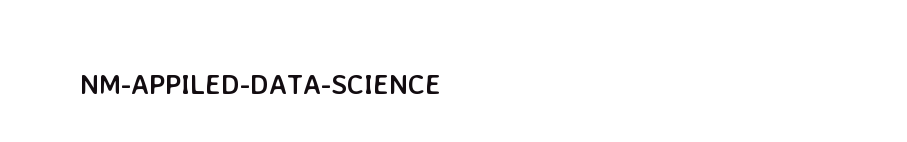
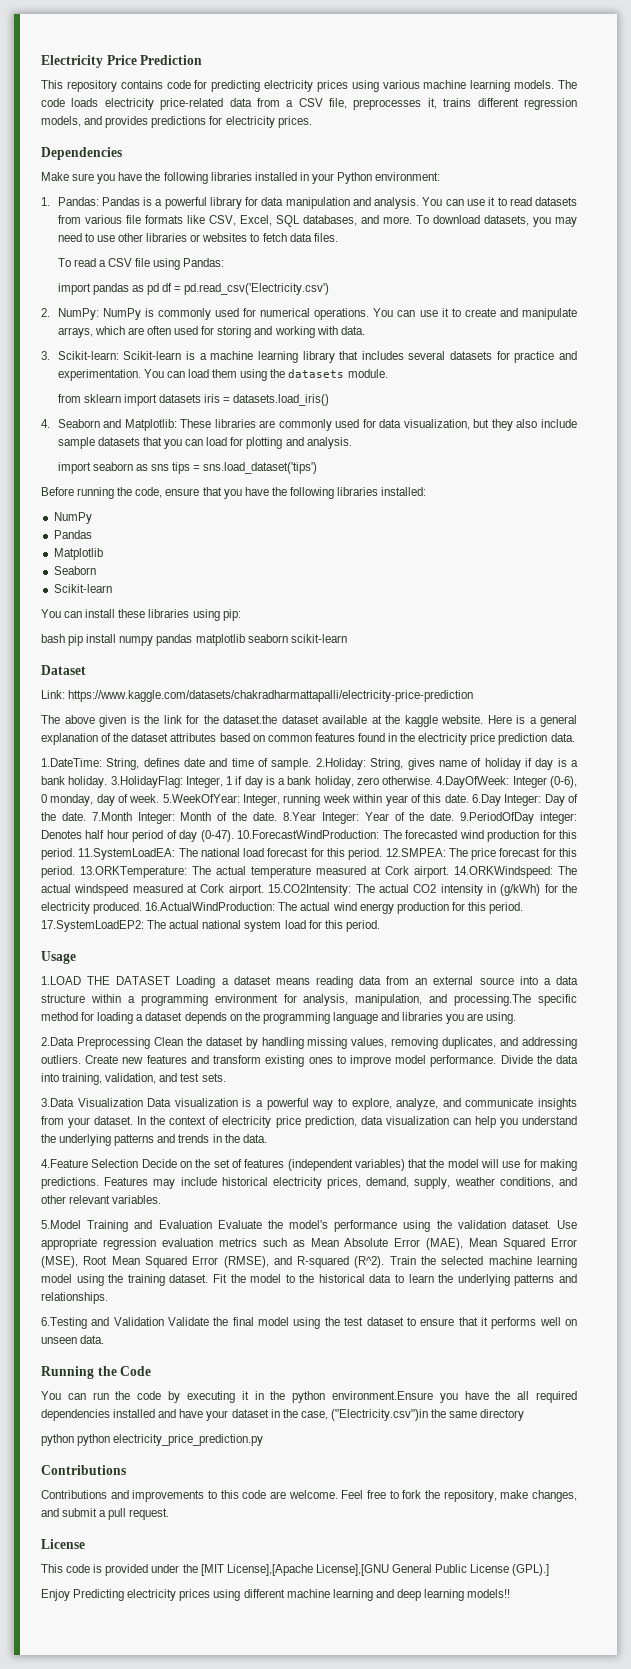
[80,75,441,94] NM-APPILED-DATA-SCIENCE -> [41,55,203,68] [41,80,577,92] [41,98,577,110] [41,116,312,128] [41,147,122,160] [41,172,441,184] [41,197,577,209] [57,215,577,227] [57,233,338,242] [57,258,225,270] [57,283,330,295] [41,308,578,320] [57,326,365,338] [41,351,577,363] [57,369,388,381] [57,394,330,406] [41,419,578,431] [57,437,352,449] [57,462,318,474] [41,487,427,499] [53,512,92,524] [53,530,92,539] [53,548,103,560] [53,566,96,575] [53,584,112,593] [41,609,241,621] [41,634,347,646] [41,665,86,675] [41,690,474,702] [41,715,577,727] [41,733,575,745] [41,758,579,770] [41,776,577,788] [41,794,579,806] [41,812,577,824] [41,830,577,842] [41,848,577,860] [41,866,577,878] [41,884,577,896] [41,902,524,914] [41,920,380,932] [41,951,76,964] [41,976,578,988] [41,994,577,1006] [41,1012,517,1024] [41,1037,578,1049] [41,1055,579,1067] [41,1073,226,1085] [41,1098,578,1110] [41,1116,577,1128] [41,1134,267,1146] [41,1159,577,1171] [41,1177,577,1189] [41,1195,162,1204] [41,1220,577,1232] [41,1238,577,1250] [41,1256,578,1268] [41,1274,577,1286] [41,1292,108,1304] [41,1317,578,1329] [41,1335,105,1344] [41,1366,152,1379] [41,1391,577,1403] [41,1409,525,1421] [41,1434,264,1446] [41,1465,126,1475] [41,1490,578,1502] [41,1508,170,1520] [41,1539,85,1549] [41,1564,550,1576] [41,1589,511,1601] Electricity Price Prediction // This repository contains code for predicting electricity prices using various machine learning models. The code loads electricity price-related data from a CSV file, preprocesses it, trains different regression models, and provides predictions for electricity prices. // Dependencies // Make sure you have the following libraries installed in your Python environment: // 1. Pandas: Pandas is a powerful library for data manipulation and analysis. You can use it to read datasets from various file formats like CSV, Excel, SQL databases, and more. To download datasets, you may need to use other libraries or websites to fetch data files. // To read a CSV file using Pandas: // import pandas as pd df = pd.read_csv('Electricity.csv') // 2. NumPy: NumPy is commonly used for numerical operations. You can use it to create and manipulate arrays, which are often used for storing and working with data. // 3. Scikit-learn: Scikit-learn is a machine learning library that includes several datasets for practice and experimentation. You can load them using the datasets module. // from sklearn import datasets iris = datasets.load_iris() // 4. Seaborn and Matplotlib: These libraries are commonly used for data visualization, but they also include sample datasets that you can load for plotting and analysis. // import seaborn as sns tips = sns.load_dataset('tips') // Before running the code, ensure that you have the following libraries installed: // NumPy // Pandas // Matplotlib // Seaborn // Scikit-learn // You can install these libraries using pip: // bash pip install numpy pandas matplotlib seaborn scikit-learn // Dataset // Link: https://www.kaggle.com/datasets/chakradharmattapalli/electricity-price-prediction // The above given is the link for the dataset.the dataset available at the kaggle website. Here is a general explanation of the dataset attributes based on common features found in the electricity price prediction data. // 1.DateTime: String, defines date and time of sample. 2.Holiday: String, gives name of holiday if day is a bank holiday. 3.HolidayFlag: Integer, 1 if day is a bank holiday, zero otherwise. 4.DayOfWeek: Integer (0-6), 0 monday, day of week. 5.WeekOfYear: Integer, running week within year of this date. 6.Day Integer: Day of the date. 7.Month Integer: Month of the date. 8.Year Integer: Year of the date. 9.PeriodOfDay integer: Denotes half hour period of day (0-47). 10.ForecastWindProduction: The forecasted wind production for this period. 11.SystemLoadEA: The national load forecast for this period. 12.SMPEA: The price forecast for this period. 13.ORKTemperature: The actual temperature measured at Cork airport. 14.ORKWindspeed: The actual windspeed measured at Cork airport. 15.CO2Intensity: The actual CO2 intensity in (g/kWh) for the electricity produced. 16.ActualWindProduction: The actual wind energy production for this period. 17.SystemLoadEP2: The actual national system load for this period. // Usage // 1.LOAD THE DATASET Loading a dataset means reading data from an external source into a data structure within a programming environment for analysis, manipulation, and processing.The specific method for loading a dataset depends on the programming language and libraries you are using. // 2.Data Preprocessing Clean the dataset by handling missing values, removing duplicates, and addressing outliers. Create new features and transform existing ones to improve model performance. Divide the data into training, validation, and test sets. // 3.Data Visualization Data visualization is a powerful way to explore, analyze, and communicate insights from your dataset. In the context of electricity price prediction, data visualization can help you understand the underlying patterns and trends in the data. // 4.Feature Selection Decide on the set of features (independent variables) that the model will use for making predictions. Features may include historical electricity prices, demand, supply, weather conditions, and other relevant variables. // 5.Model Training and Evaluation Evaluate the model's performance using the validation dataset. Use appropriate regression evaluation metrics such as Mean Absolute Error (MAE), Mean Squared Error (MSE), Root Mean Squared Error (RMSE), and R-squared (R^2). Train the selected machine learning model using the training dataset. Fit the model to the historical data to learn the underlying patterns and relationships. // 6.Testing and Validation Validate the final model using the test dataset to ensure that it performs well on unseen data. // Running the Code // You can run the code by executing it in the python environment.Ensure you have the all required dependencies installed and have your dataset in the case, ("Electricity.csv")in the same directory // python python electricity_price_prediction.py // Contributions // Contributions and improvements to this code are welcome. Feel free to fork the repository, make changes, and submit a pull request. // License // This code is provided under the [MIT License],[Apache License],[GNU General Public License (GPL).] // Enjoy Predicting electricity prices using different machine learning and deep learning models!!

